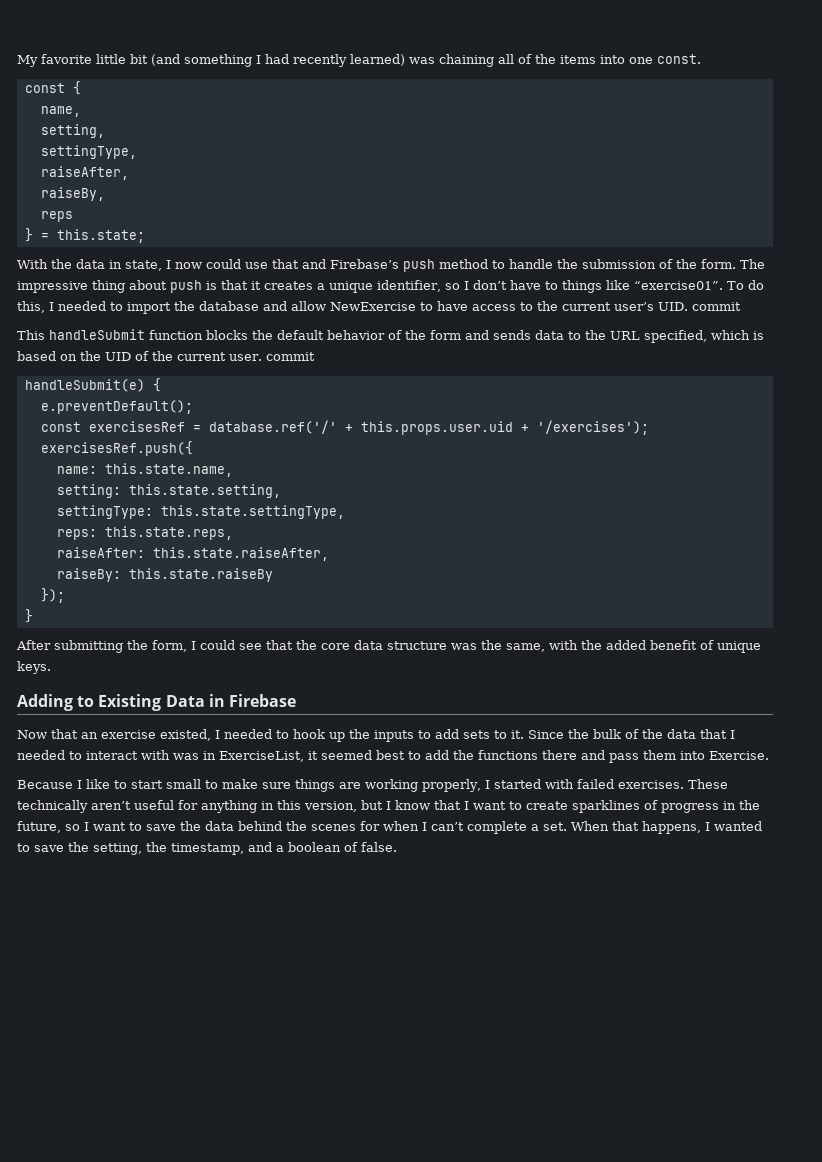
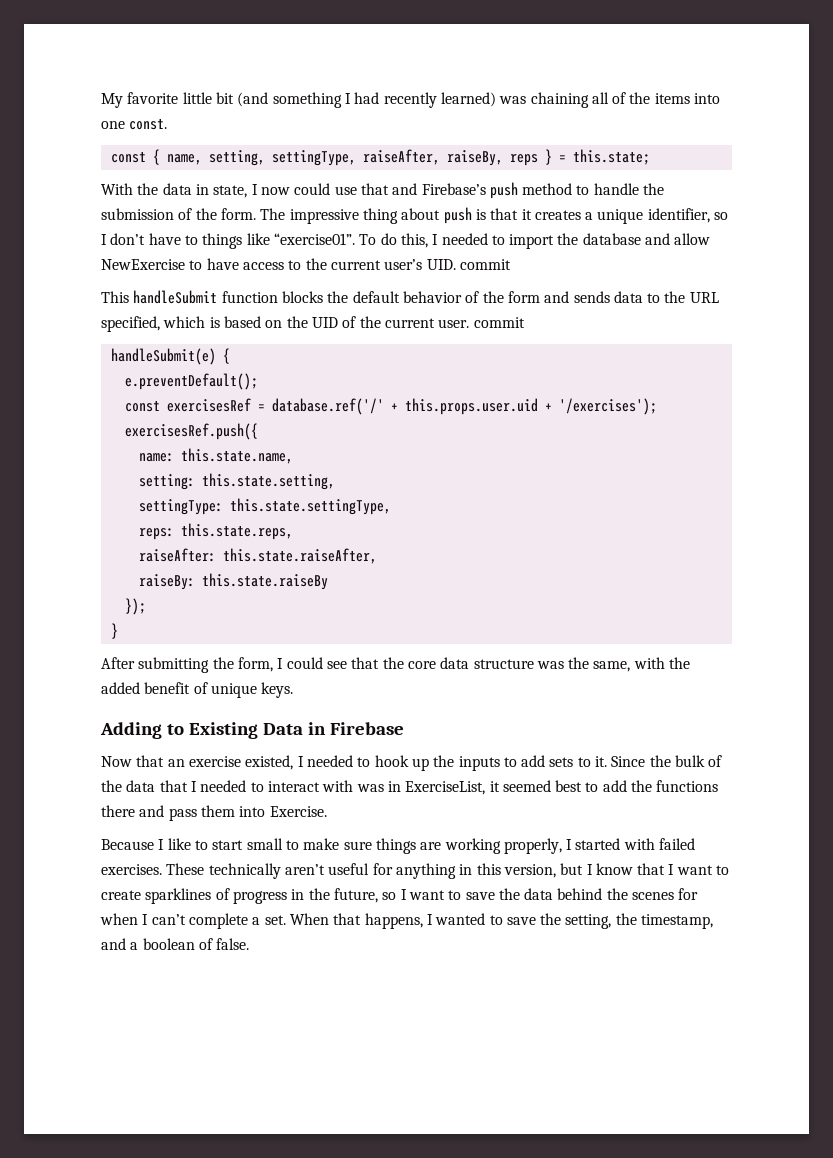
(81, 88) // -> (160, 157) none
[40,124,105,138] // setting, // -> [208,150,265,166] setting,
(137, 152) // -> (356, 158) none
(129, 173) // -> (440, 157) none
(105, 194) // -> (503, 158) none
(73, 216) // -> (538, 160) none

